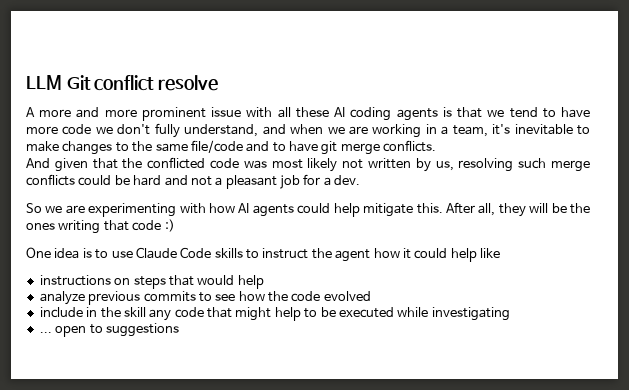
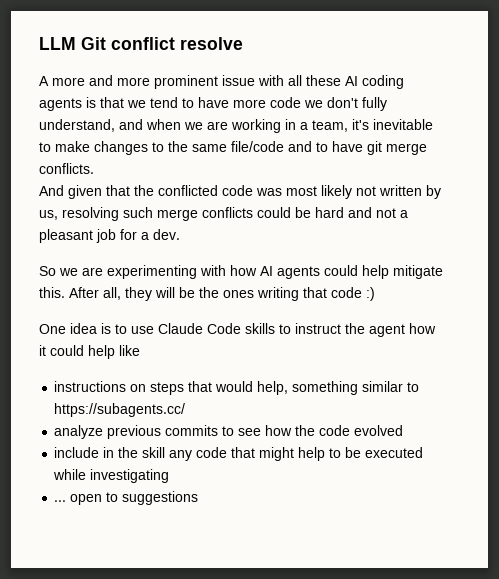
[237,275,264,289] help -> [257,381,420,395] [54,403,186,417] help, something similar to https://subagents.cc/

